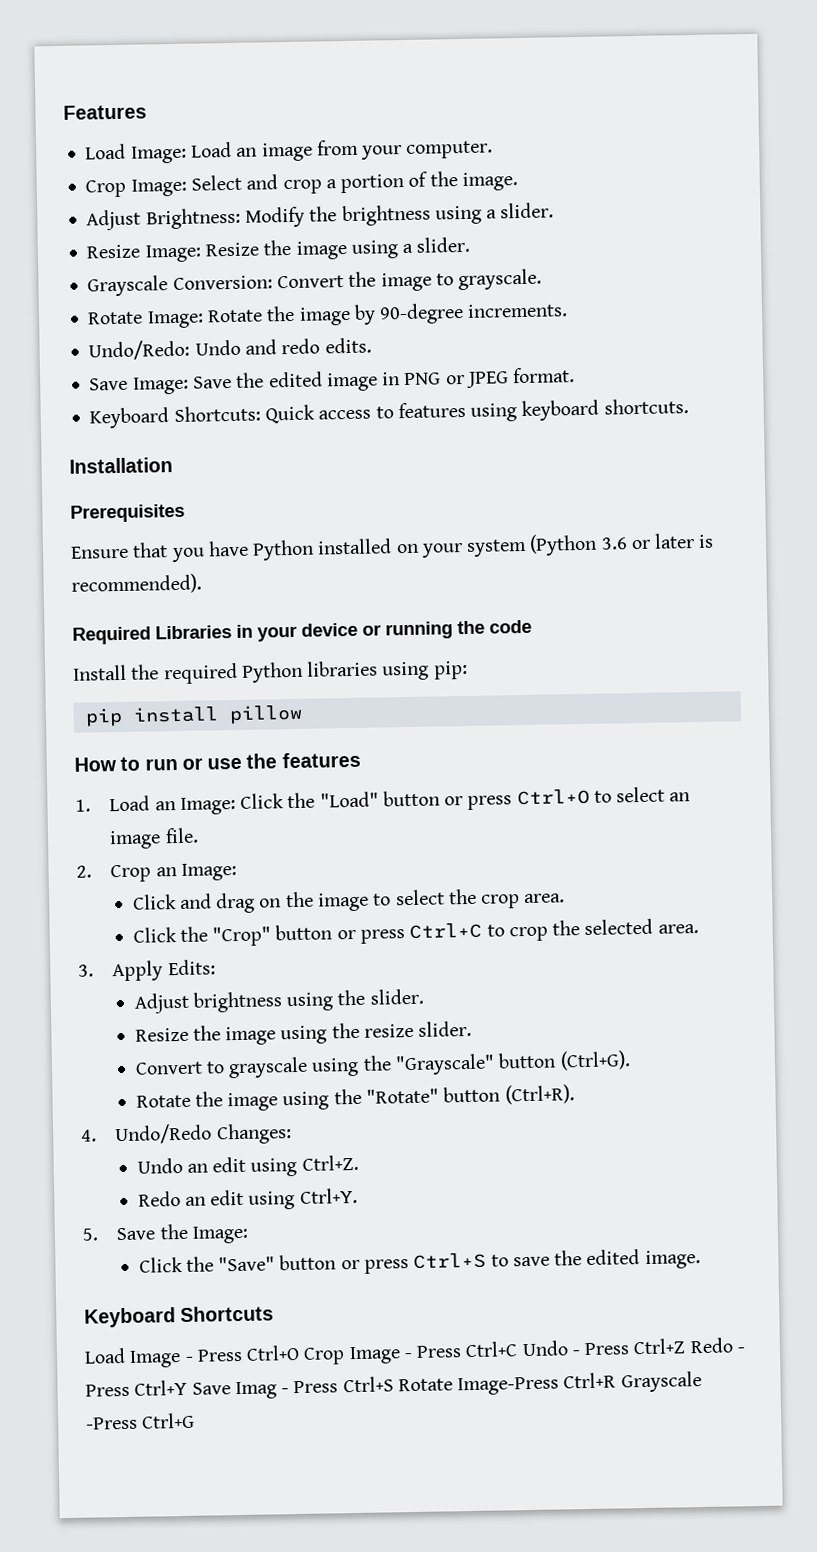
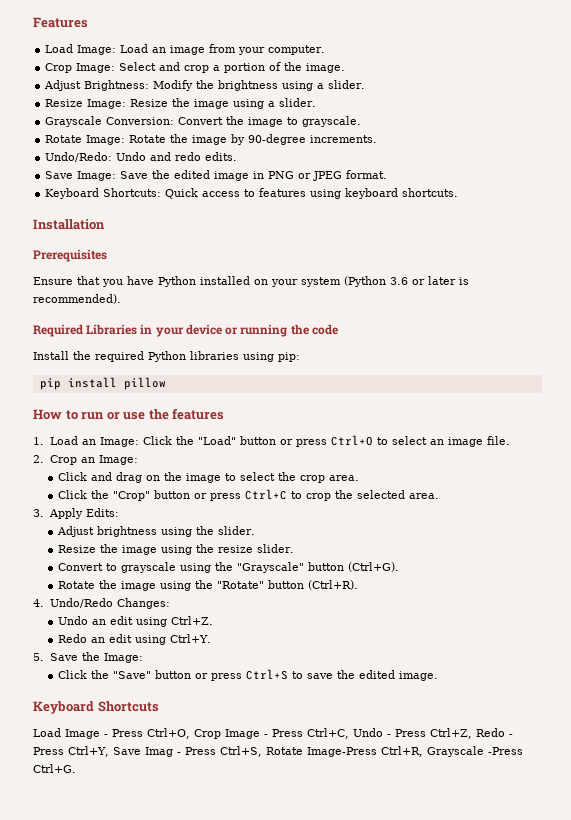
[246,1344,301,1361] Ctrl+O -> [147,728,190,739] Ctrl+O,
[465,1341,519,1358] Ctrl+C -> [307,728,349,739] Ctrl+C,
[633,1338,687,1355] Ctrl+Z -> [430,728,472,739] Ctrl+Z,
[134,1379,188,1396] Ctrl+Y -> [68,746,109,757] Ctrl+Y,
[342,1376,394,1393] Ctrl+S -> [219,746,262,757] Ctrl+S,
[563,1372,617,1389] Ctrl+R -> [380,746,423,757] Ctrl+R,
[141,1412,196,1429] Ctrl+G -> [33,764,76,773] Ctrl+G.

